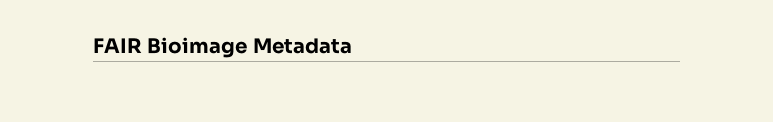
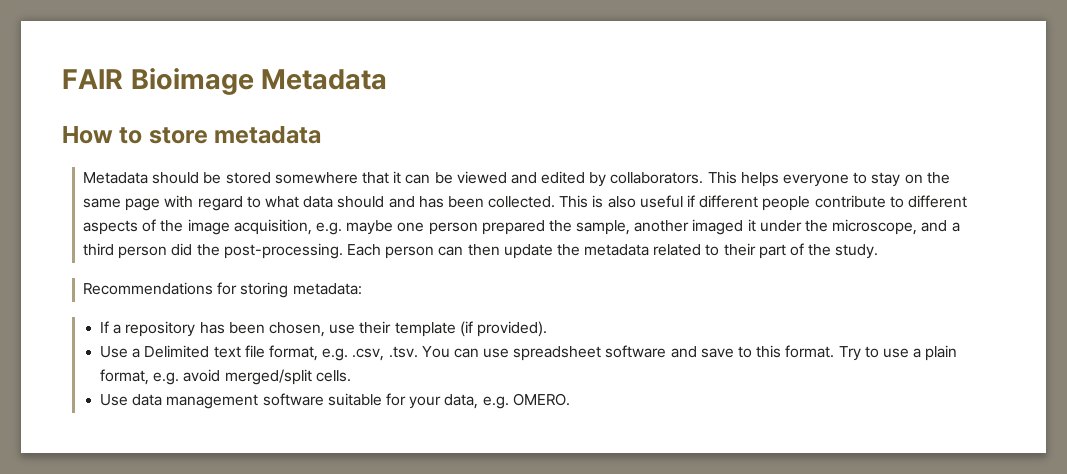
(352, 46) none -> [62,126,322,144] [83,171,950,187] [83,195,967,211] [83,219,960,235] [83,243,879,259] [83,282,362,298] [100,321,547,337] [100,345,958,361] [100,369,351,385] [100,393,570,409] // How to store metadata // Metadata should be stored somewhere that it can be viewed and edited by collaborators. This helps everyone to stay on the same page with regard to what data should and has been collected. This is also useful if different people contribute to different aspects of the image acquisition, e.g. maybe one person prepared the sample, another imaged it under the microscope, and a third person did the post-processing. Each person can then update the metadata related to their part of the study. // Recommendations for storing metadata: // If a repository has been chosen, use their template (if provided). // Use a Delimited text file format, e.g. .csv, .tsv. You can use spreadsheet software and save to this format. Try to use a plain format, e.g. avoid merged/split cells. // Use data management software suitable for your data, e.g. OMERO.

